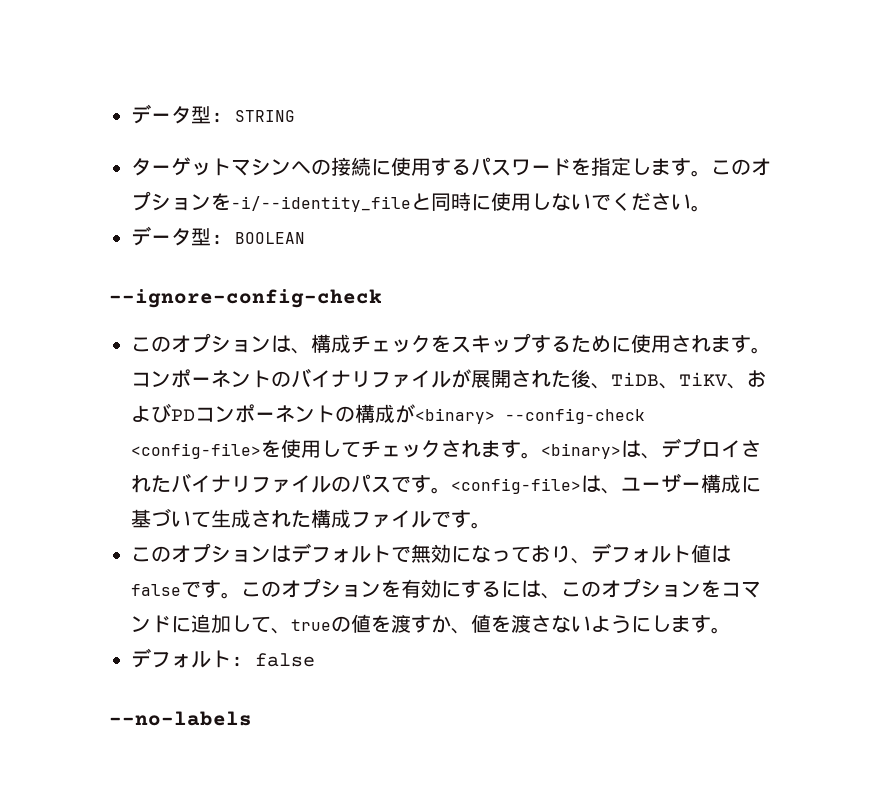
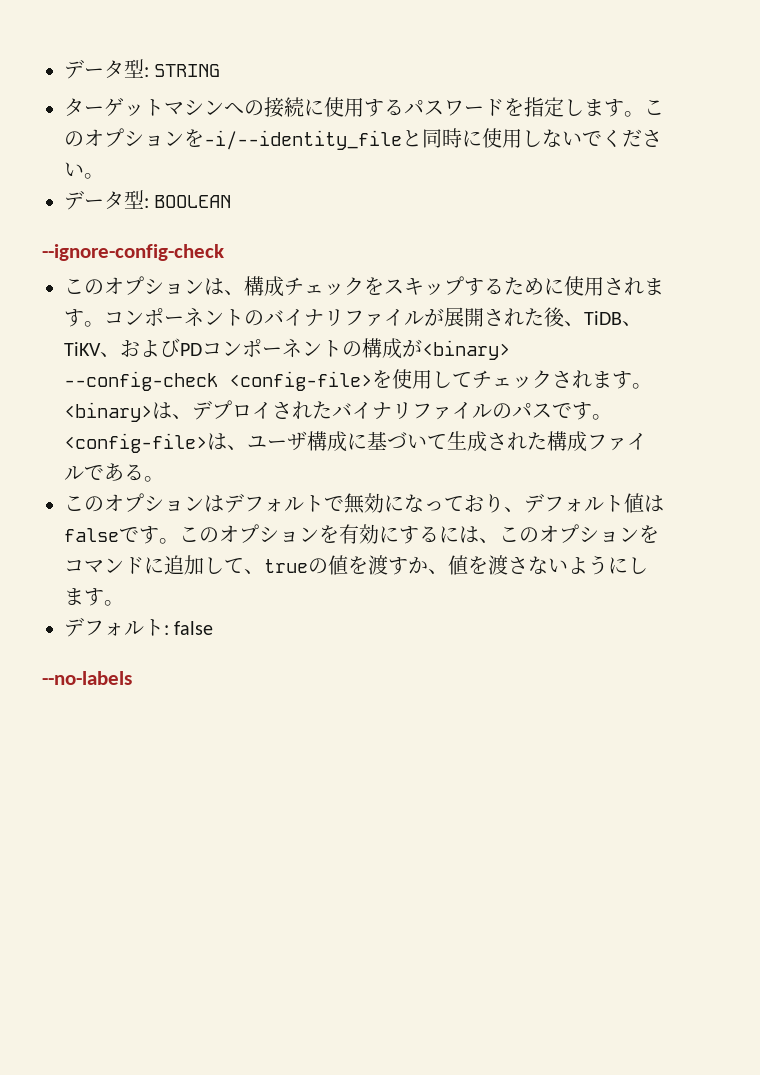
[681,482,701,491] ー -> (307, 441) none
[451,510,471,528] す -> [104,463,144,481] ある

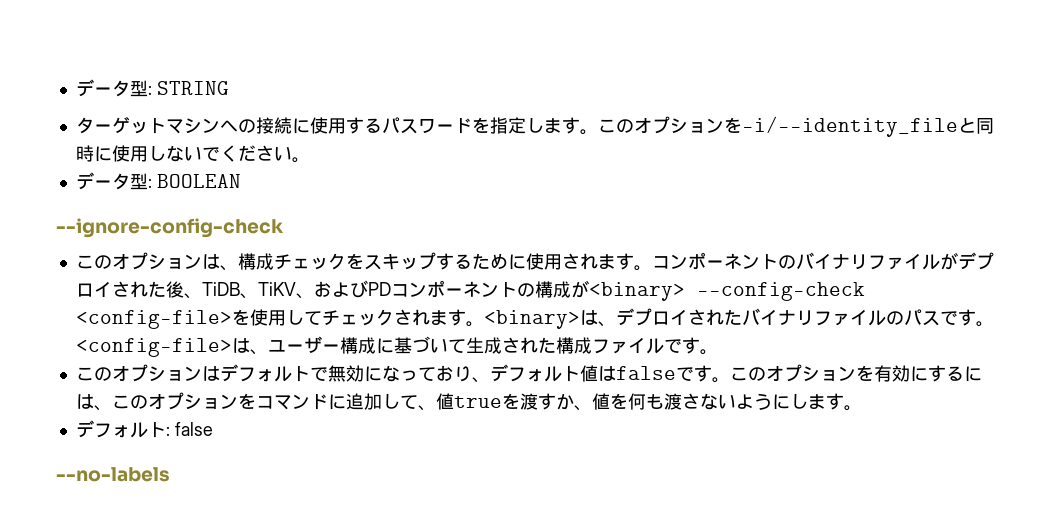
[444,307,484,327] 展開 -> [957,252,994,270] [75,281,112,297] デプロイ
(307, 441) none -> [321,344,340,352] ー
[104,463,144,481] ある -> [681,337,700,354] す
[264,555,348,575] trueの値 -> [435,393,502,410] 値true
(488, 565) none -> [627,393,664,410] 何も

